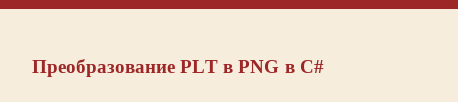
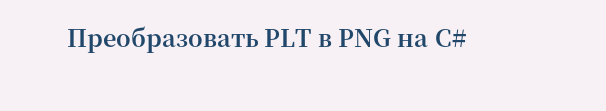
[32,59,175,77] Преобразование -> [67,26,259,53] Преобразовать
[284,64,295,73] в -> [397,34,429,47] на

